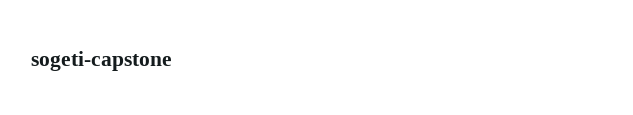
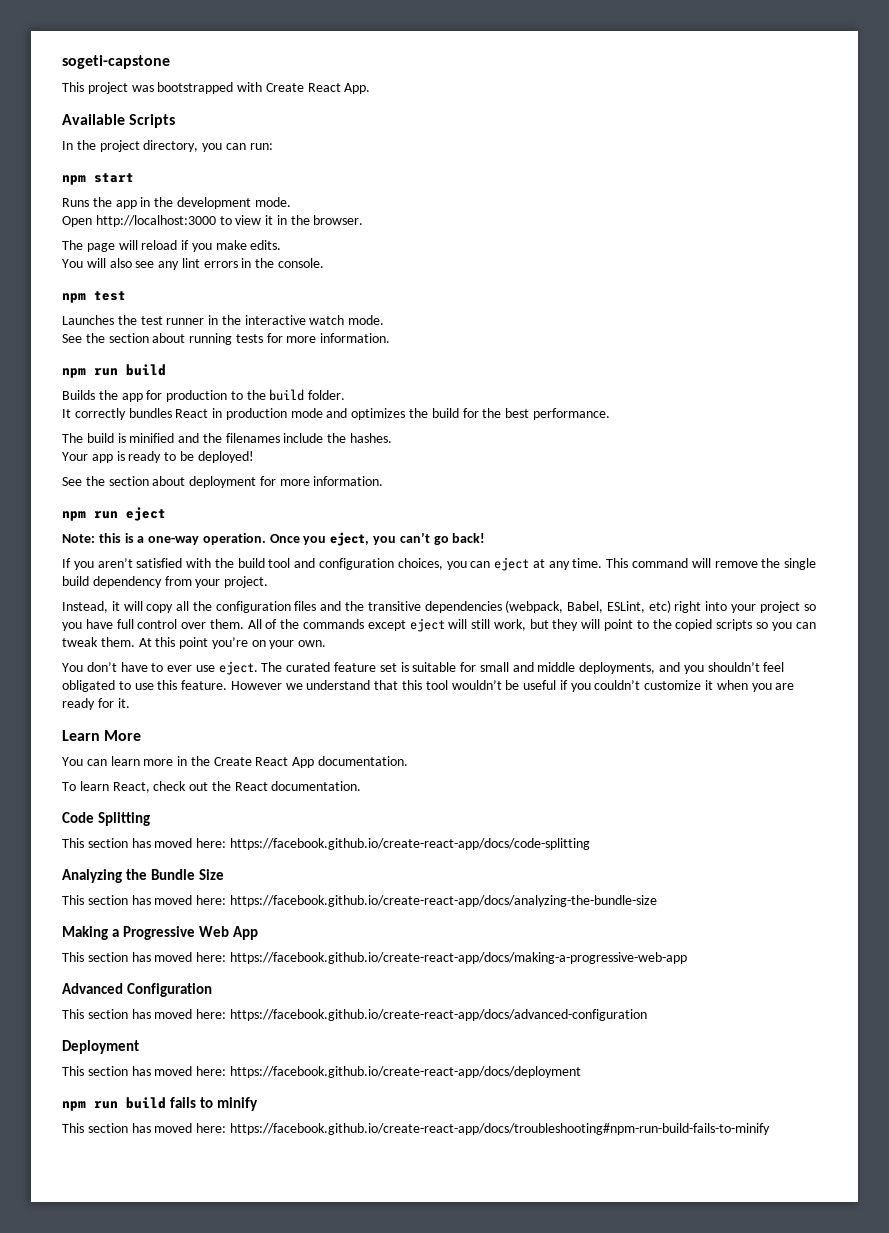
(172, 61) none -> [62,82,371,94] [62,114,176,128] [62,140,273,152] [62,173,134,185] [62,197,291,209] [62,215,364,227] [62,240,282,252] [62,258,325,270] [62,291,126,303] [62,315,385,325] [62,333,391,345] [62,364,166,378] [62,389,346,402] [62,408,610,420] [62,433,393,443] [62,451,254,463] [62,476,384,488] [62,507,166,521] [62,532,486,546] [62,557,817,571] [62,576,269,588] [62,600,816,613] [62,618,816,632] [62,637,327,649] [62,661,785,675] [62,680,795,692] [62,698,130,710] [62,730,142,741] [62,756,409,768] [62,781,362,793] [62,812,150,826] [62,838,590,850] [62,869,224,883] [62,895,657,907] [62,926,258,940] [62,952,687,964] [62,983,212,997] [62,1009,647,1021] [62,1040,139,1054] [62,1066,581,1078] [62,1097,258,1111] [62,1123,770,1135] // This project was bootstrapped with Create React App. // Available Scripts // In the project directory, you can run: // npm start // Runs the app in the development mode. // Open http://localhost:3000 to view it in the browser. // The page will reload if you make edits. // You will also see any lint errors in the console. // npm test // Launches the test runner in the interactive watch mode. // See the section about running tests for more information. // npm run build // Builds the app for production to the build folder. // It correctly bundles React in production mode and optimizes the build for the best performance. // The build is minified and the filenames include the hashes. // Your app is ready to be deployed! // See the section about deployment for more information. // npm run eject // Note: this is a one-way operation. Once you eject, you can’t go back! // If you aren’t satisfied with the build tool and configuration choices, you can eject at any time. This command will remove the single build dependency from your project. // Instead, it will copy all the configuration files and the transitive dependencies (webpack, Babel, ESLint, etc) right into your project so you have full control over them. All of the commands except eject will still work, but they will point to the copied scripts so you can tweak them. At this point you’re on your own. // You don’t have to ever use eject. The curated feature set is suitable for small and middle deployments, and you shouldn’t feel obligated to use this feature. However we understand that this tool wouldn’t be useful if you couldn’t customize it when you are ready for it. // Learn More // You can learn more in the Create React App documentation. // To learn React, check out the React documentation. // Code Splitting // This section has moved here: https://facebook.github.io/create-react-app/docs/code-splitting // Analyzing the Bundle Size // This section has moved here: https://facebook.github.io/create-react-app/docs/analyzing-the-bundle-size // Making a Progressive Web App // This section has moved here: https://facebook.github.io/create-react-app/docs/making-a-progressive-web-app // Advanced Configuration // This section has moved here: https://facebook.github.io/create-react-app/docs/advanced-configuration // Deployment // This section has moved here: https://facebook.github.io/create-react-app/docs/deployment // npm run build fails to minify // This section has moved here: https://facebook.github.io/create-react-app/docs/troubleshooting#npm-run-build-fails-to-minify

